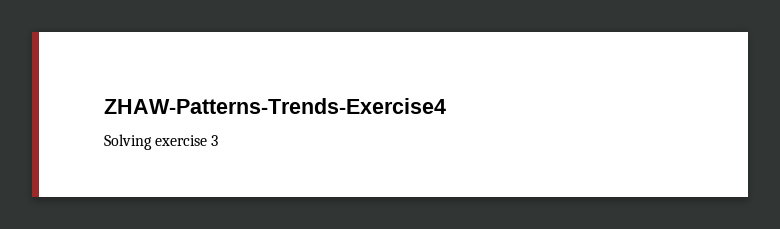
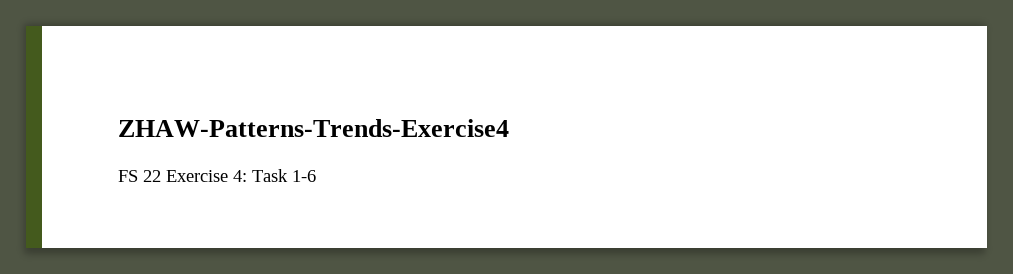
[104,134,219,150] Solving exercise 3 -> [118,169,316,182] FS 22 Exercise 4: Task 1-6

